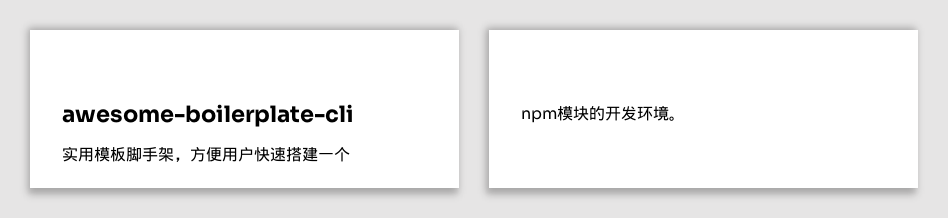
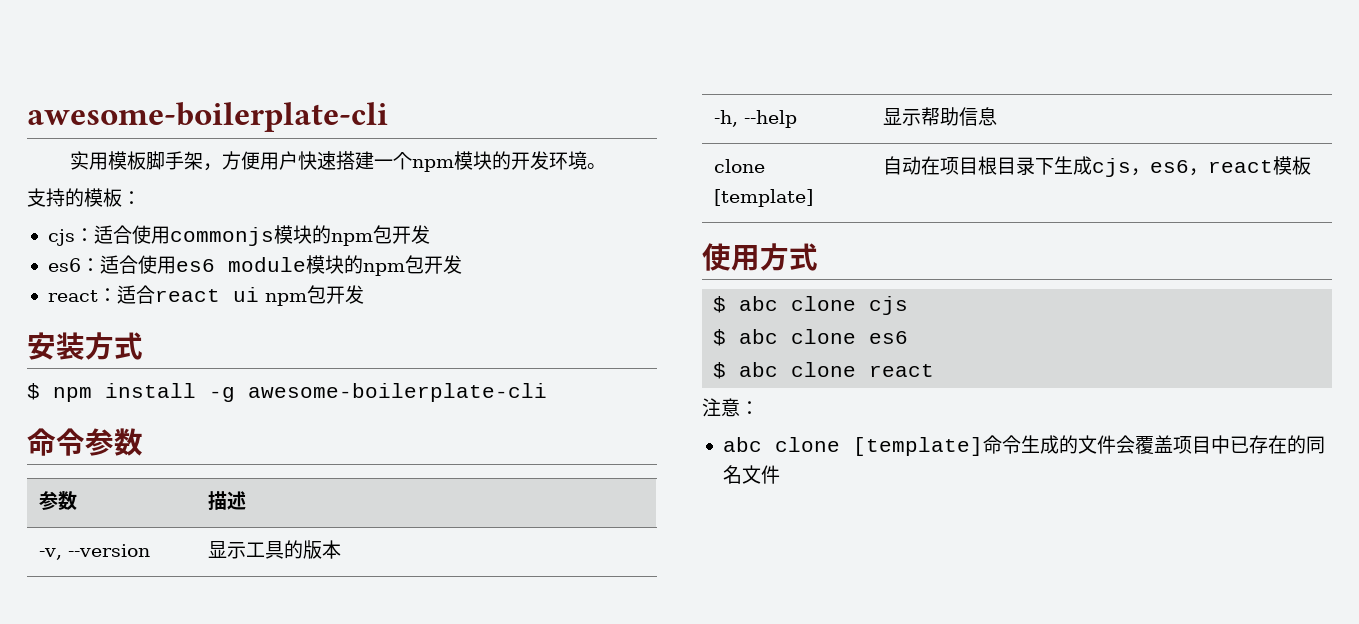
(685, 118) none -> [27,188,141,207] [47,225,430,246] [47,255,462,276] [47,285,364,306] [27,332,143,360] [27,383,547,402] [27,428,143,456] [39,491,78,510] [208,491,247,510] [39,544,151,560] [208,540,342,559] [714,110,798,128] [883,107,998,126] [714,159,766,173] [714,189,814,207] [883,156,1312,177] [702,243,818,271] [713,296,909,315] [713,329,909,346] [713,362,935,379] [702,398,759,417] [722,435,1325,456] [722,465,780,484] // 支持的模板： // cjs：适合使用commonjs模块的npm包开发 // es6：适合使用es6 module模块的npm包开发 // react：适合react ui npm包开发 // 安装方式 // $ npm install -g awesome-boilerplate-cli // 命令参数 // 参数 | 描述 // -v, --version | 显示工具的版本 // -h, --help | 显示帮助信息 // clone [template] | 自动在项目根目录下生成cjs，es6，react模板 // 使用方式 // $ abc clone cjs // $ abc clone es6 // $ abc clone react // 注意： // abc clone [template]命令生成的文件会覆盖项目中已存在的同名文件

